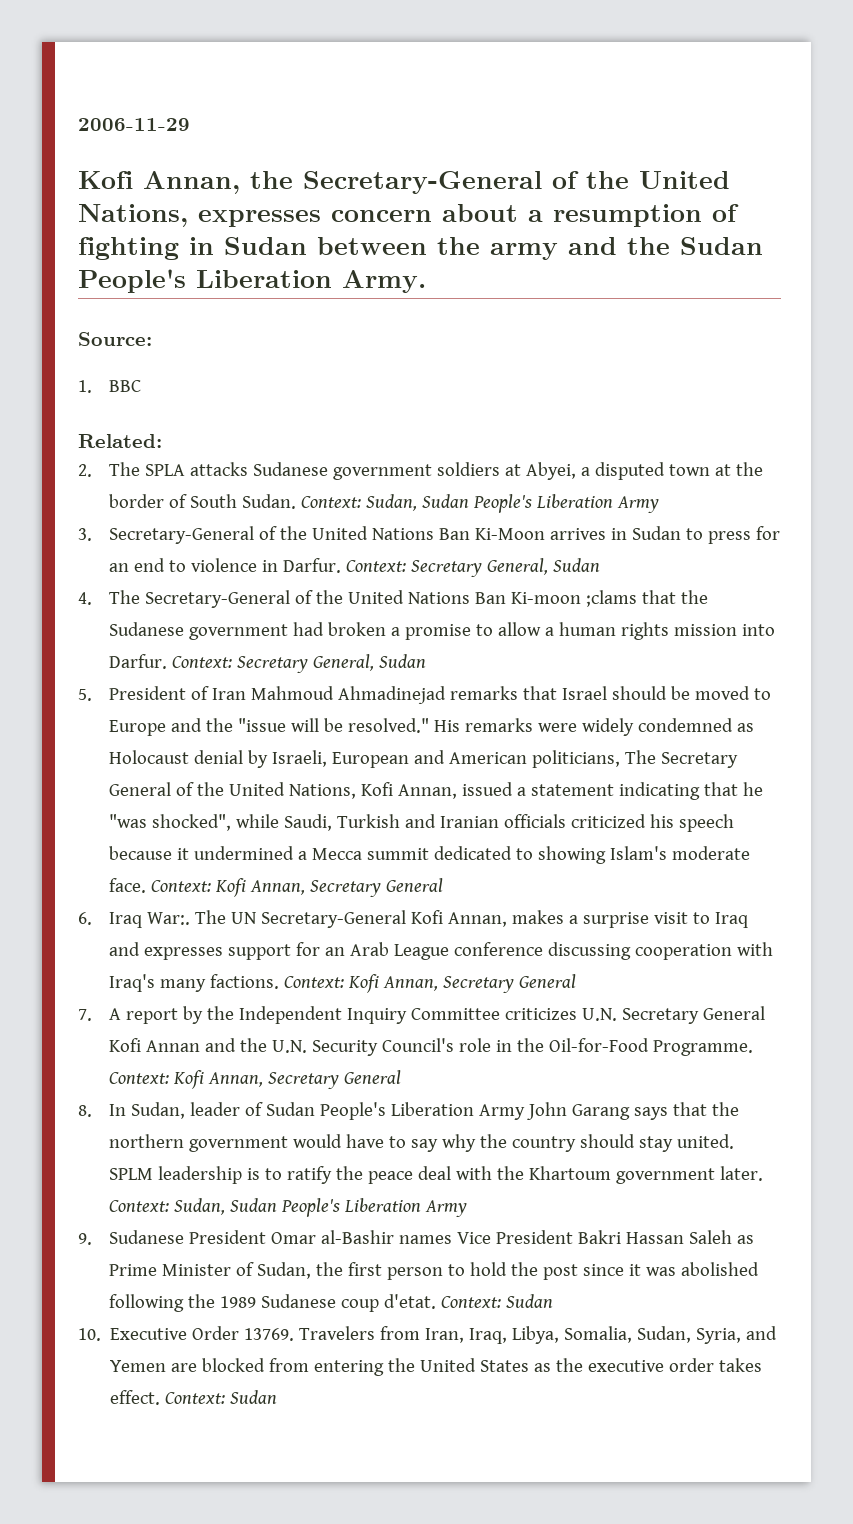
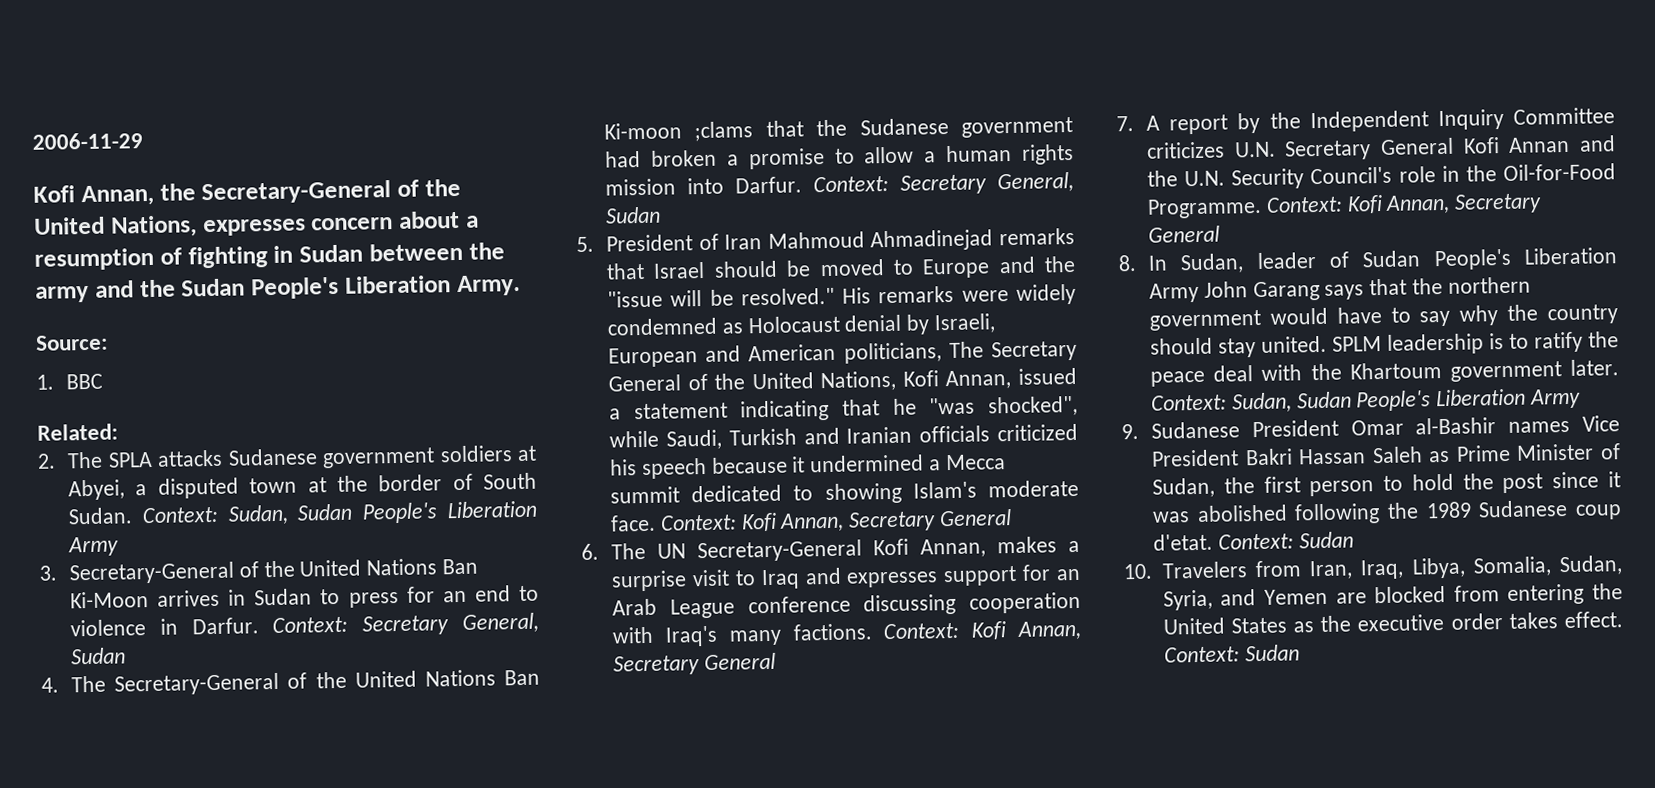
[109,912,191,928] Iraq War:. -> (599, 552) none
[110,1326,295,1341] Executive Order 13769. -> (1153, 571) none

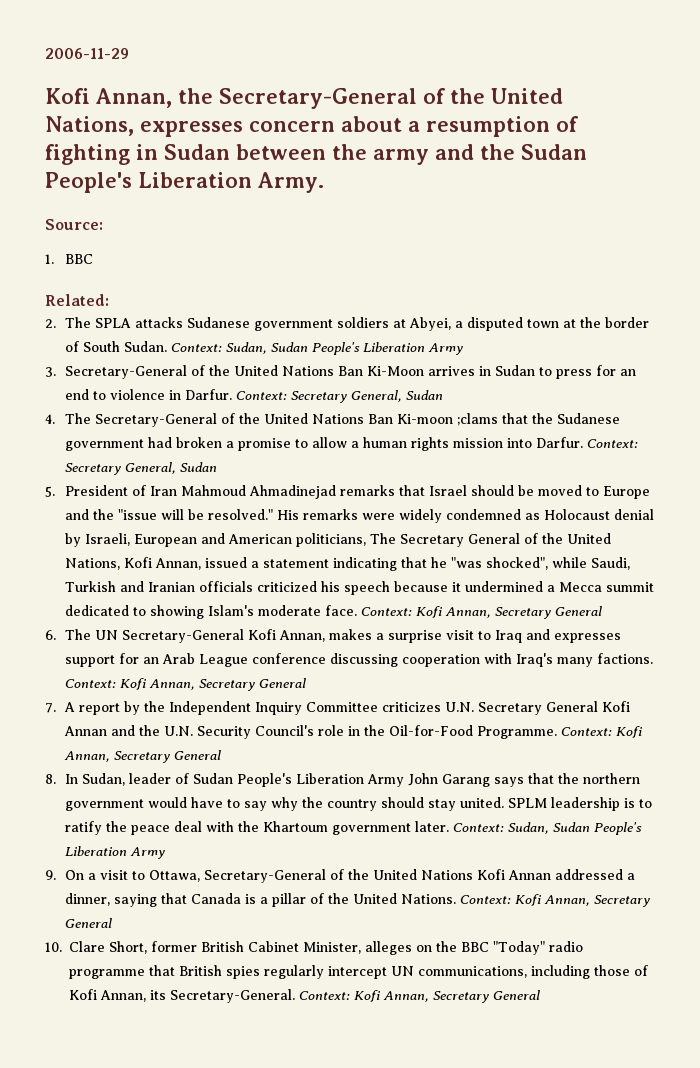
[1150,415,1620,439] [1150,443,1621,467] [1151,471,1621,498] [1151,499,1622,525] [1152,531,1354,551] [1123,555,1623,580] [1162,583,1623,611] [1162,611,1623,635] [1163,644,1300,663] Sudanese President Omar al-Bashir names Vice President Bakri Hassan Saleh as Prime Minister of Sudan, the first person to hold the post since it was abolished following the 1989 Sudanese coup d'etat. Context: Sudan // 10. Travelers from Iran, Iraq, Libya, Somalia, Sudan, Syria, and Yemen are blocked from entering the United States as the executive order takes effect. Context: Sudan -> [64,869,635,883] [64,893,650,907] [64,918,112,928] [45,941,583,955] [69,965,648,979] [69,989,540,1003] On a visit to Ottawa, Secretary-General of the United Nations Kofi Annan addressed a dinner, saying that Canada is a pillar of the United Nations. Context: Kofi Annan, Secretary General // 10. Clare Short, former British Cabinet Minister, alleges on the BBC "Today" radio programme that British spies regularly intercept UN communications, including those of Kofi Annan, its Secretary-General. Context: Kofi Annan, Secretary General

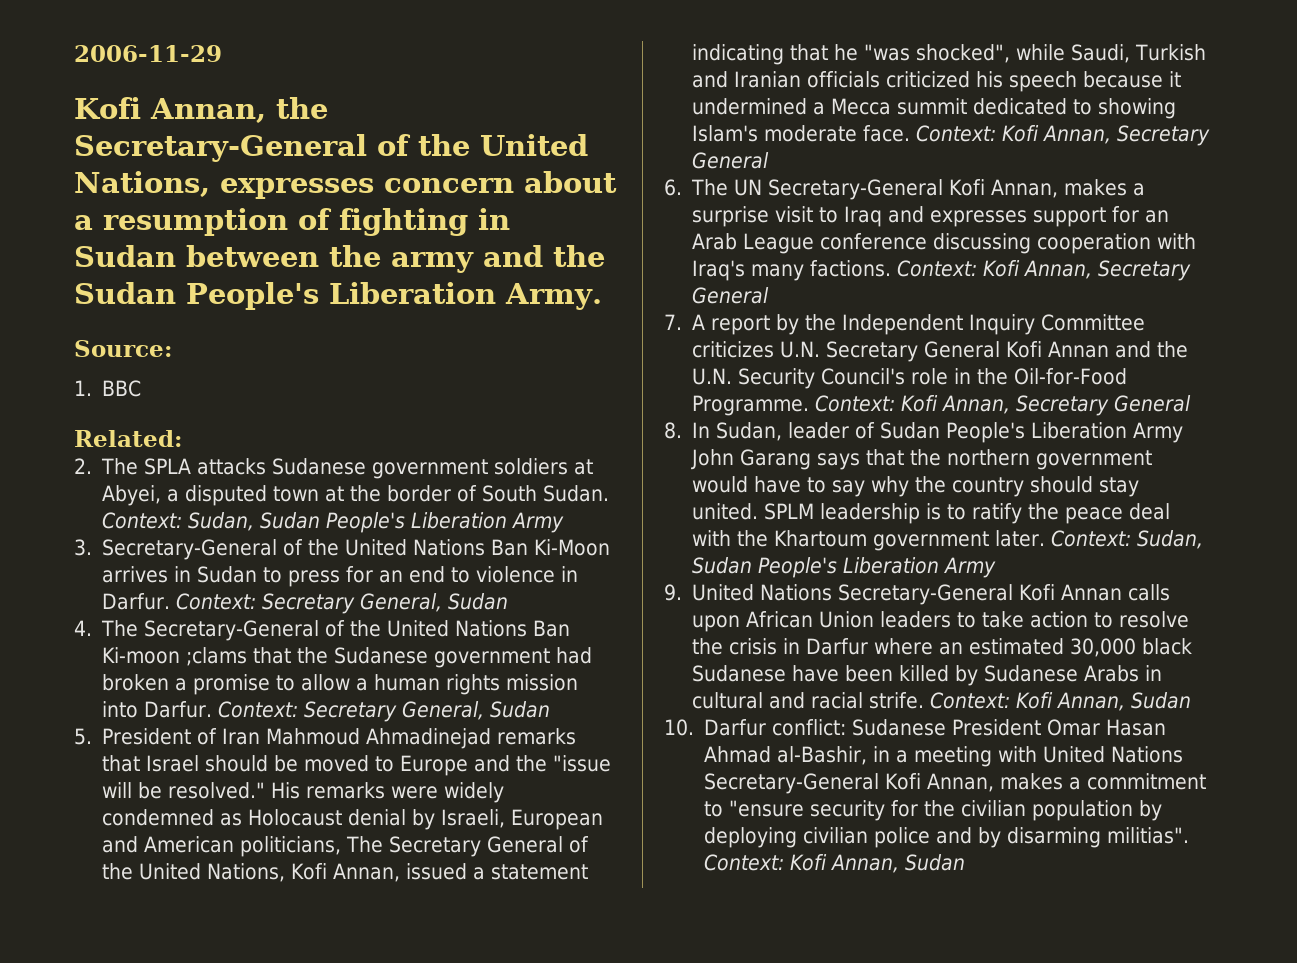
[64,869,635,883] [64,893,650,907] [64,918,112,928] On a visit to Ottawa, Secretary-General of the United Nations Kofi Annan addressed a dinner, saying that Canada is a pillar of the United Nations. Context: Kofi Annan, Secretary General -> [692,584,1171,605] [692,611,1190,632] [692,638,1193,657] [692,665,1163,686] [692,692,1192,711] United Nations Secretary-General Kofi Annan calls upon African Union leaders to take action to resolve the crisis in Darfur where an estimated 30,000 black Sudanese have been killed by Sudanese Arabs in cultural and racial strife. Context: Kofi Annan, Sudan
[69,941,583,955] [69,965,648,979] [69,989,540,1003] Clare Short, former British Cabinet Minister, alleges on the BBC "Today" radio programme that British spies regularly intercept UN communications, including those of Kofi Annan, its Secretary-General. Context: Kofi Annan, Secretary General -> [704,719,1167,736] [704,746,1184,767] [704,773,1207,794] [704,800,1163,821] [704,827,1190,848] [704,854,966,873] Darfur conflict: Sudanese President Omar Hasan Ahmad al-Bashir, in a meeting with United Nations Secretary-General Kofi Annan, makes a commitment to "ensure security for the civilian population by deploying civilian police and by disarming militias". Context: Kofi Annan, Sudan

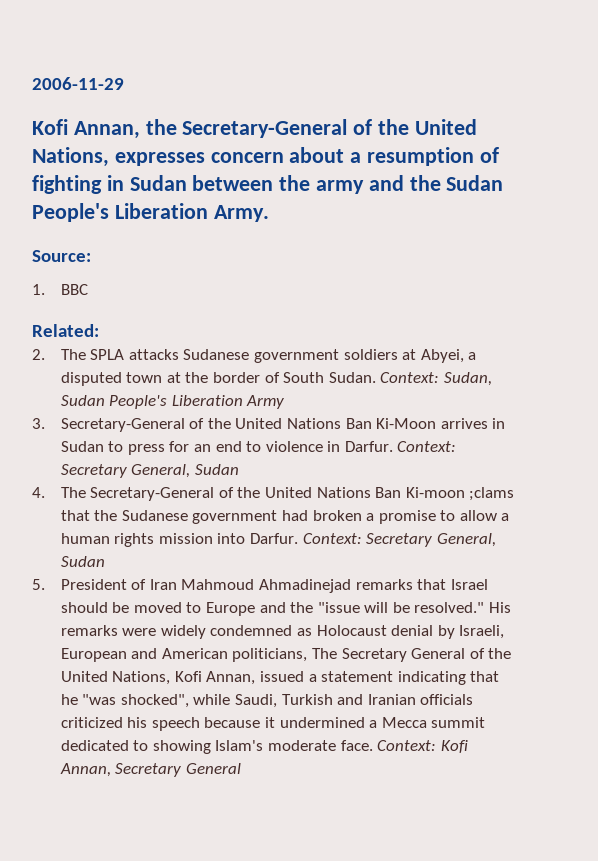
[664,179,1146,200] [692,206,1170,227] [692,233,1197,254] [692,260,1192,281] [692,287,770,304] [664,314,1146,335] [692,341,1189,362] [692,368,1128,389] [692,395,1192,416] [664,422,1184,443] [691,449,1153,470] [692,476,1140,497] [692,503,1171,524] [692,530,1204,551] [692,557,997,578] [664,584,1171,605] [692,611,1190,632] [692,638,1193,657] [692,665,1163,686] [692,692,1192,711] [664,719,1167,736] [704,746,1184,767] [704,773,1207,794] [704,800,1163,821] [704,827,1190,848] [704,854,966,873] // 6. The UN Secretary-General Kofi Annan, makes a surprise visit to Iraq and expresses support for an Arab League conference discussing cooperation with Iraq's many factions. Context: Kofi Annan, Secretary General // 7. A report by the Independent Inquiry Committee criticizes U.N. Secretary General Kofi Annan and the U.N. Security Council's role in the Oil-for-Food Programme. Context: Kofi Annan, Secretary General // 8. In Sudan, leader of Sudan People's Liberation Army John Garang says that the northern government would have to say why the country should stay united. SPLM leadership is to ratify the peace deal with the Khartoum government later. Context: Sudan, Sudan People's Liberation Army // 9. United Nations Secretary-General Kofi Annan calls upon African Union leaders to take action to resolve the crisis in Darfur where an estimated 30,000 black Sudanese have been killed by Sudanese Arabs in cultural and racial strife. Context: Kofi Annan, Sudan // 10. Darfur conflict: Sudanese President Omar Hasan Ahmad al-Bashir, in a meeting with United Nations Secretary-General Kofi Annan, makes a commitment to "ensure security for the civilian population by deploying civilian police and by disarming militias". Context: Kofi Annan, Sudan -> (241, 768) none

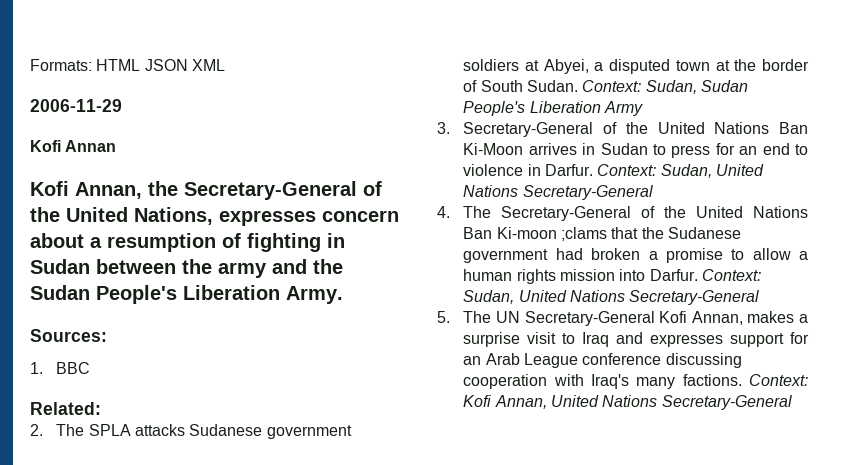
(32, 83) none -> [30,59,225,71] Formats: HTML JSON XML //
(124, 83) none -> [30,140,117,152] // Kofi Annan
[32,250,91,262] Source: -> [30,329,107,342] Sources:
[60,464,239,478] Secretary General, Sudan -> [660,164,764,178] [463,185,653,200] Sudan, United Nations Secretary-General
[366,533,496,547] [60,556,105,567] [32,579,488,593] [60,602,512,616] [60,625,505,639] [60,648,512,662] [60,671,500,685] [60,694,474,708] [60,717,486,731] [60,740,468,754] [59,763,241,777] Secretary General, Sudan // 5. President of Iran Mahmoud Ahmadinejad remarks that Israel should be moved to Europe and the "issue will be resolved." His remarks were widely condemned as Holocaust denial by Israeli, European and American politicians, The Secretary General of the United Nations, Kofi Annan, issued a statement indicating that he "was shocked", while Saudi, Turkish and Iranian officials criticized his speech because it undermined a Mecca summit dedicated to showing Islam's moderate face. Context: Kofi Annan, Secretary General -> [463,290,760,305] [437,311,808,326] [463,332,809,347] [463,353,742,368] [463,374,808,389] [463,395,792,410] Sudan, United Nations Secretary-General // 5. The UN Secretary-General Kofi Annan, makes a surprise visit to Iraq and expresses support for an Arab League conference discussing cooperation with Iraq's many factions. Context: Kofi Annan, United Nations Secretary-General

